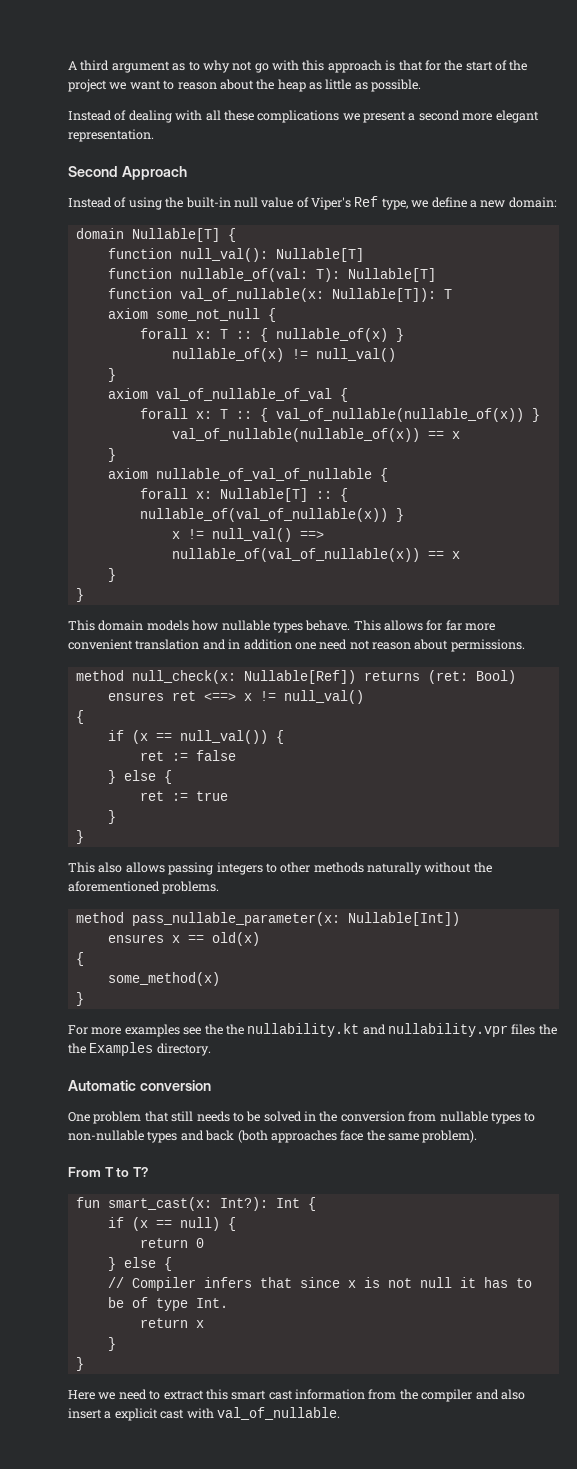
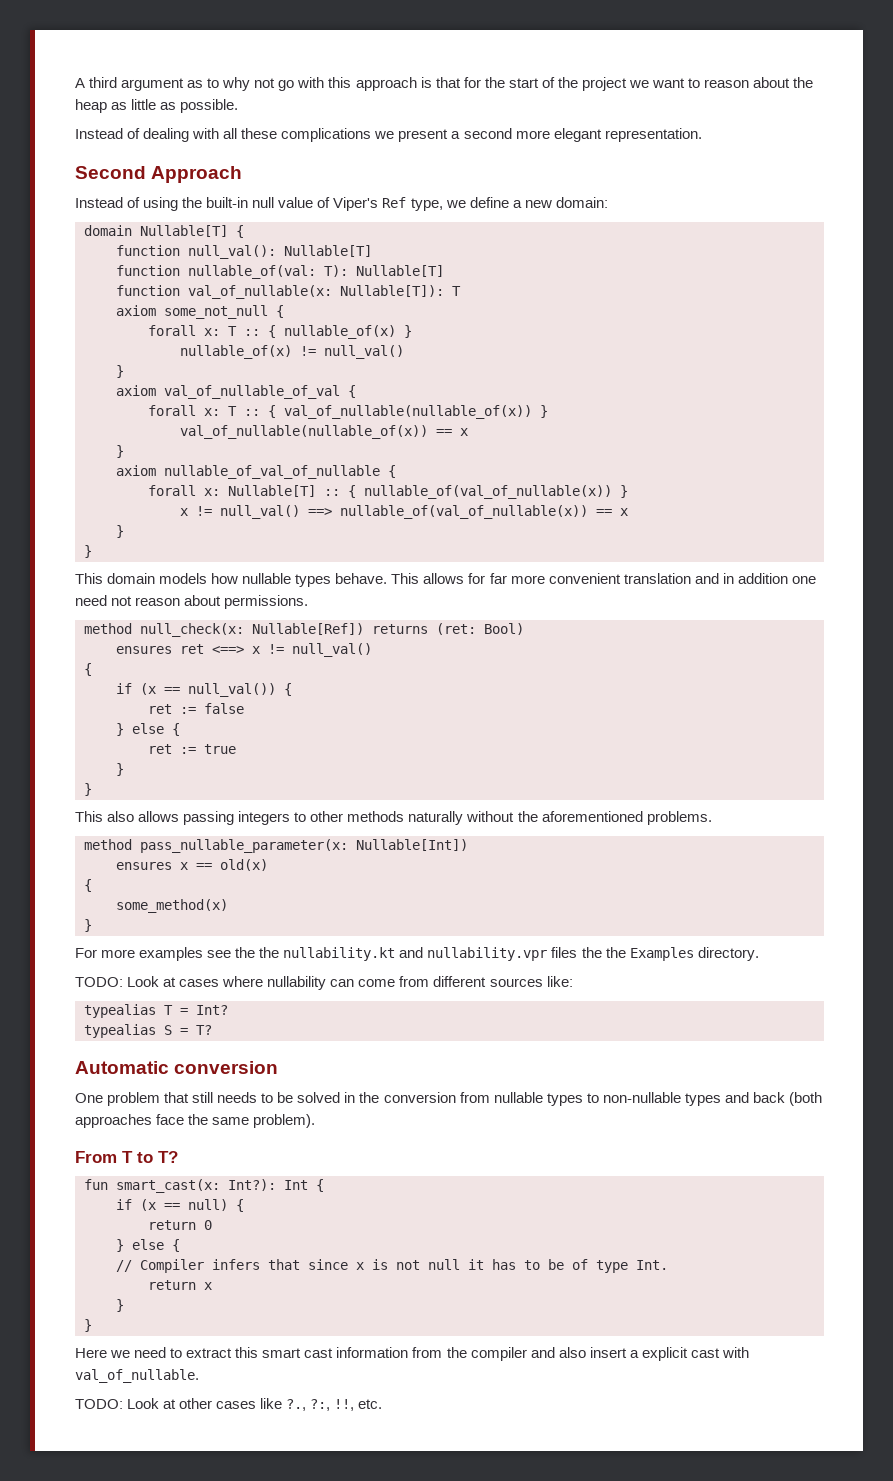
(211, 1049) none -> [75,976,573,990] [84,1004,228,1018] [84,1024,212,1038] // TODO: Look at cases where nullability can come from different sources like: // typealias T = Int? // typealias S = T?
(340, 1413) none -> [75,1398,383,1411] // TODO: Look at other cases like ?., ?:, !!, etc.

